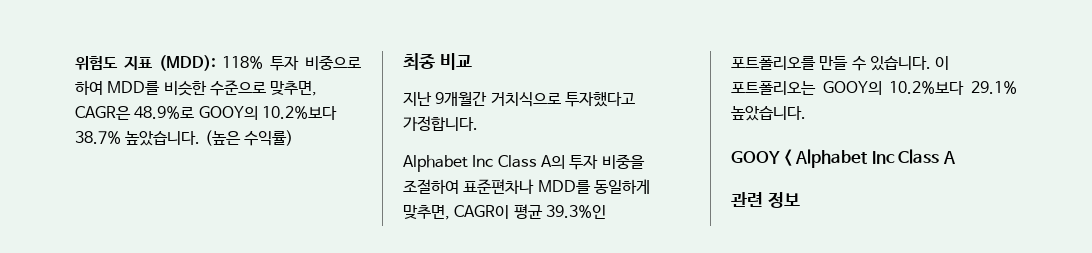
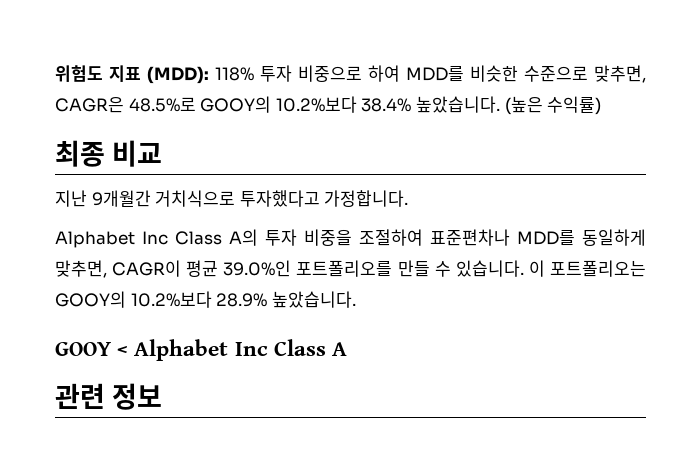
[134,106,337,120] [75,131,121,144] 48.9%로 GOOY의 10.2%보다 38.7% -> [128,96,412,113] 48.5%로 GOOY의 10.2%보다 38.4%
[545,205,606,219] 39.3%인 -> [223,260,292,277] 39.0%인
[971,81,1017,94] 29.1% -> [216,293,268,307] 28.9%

